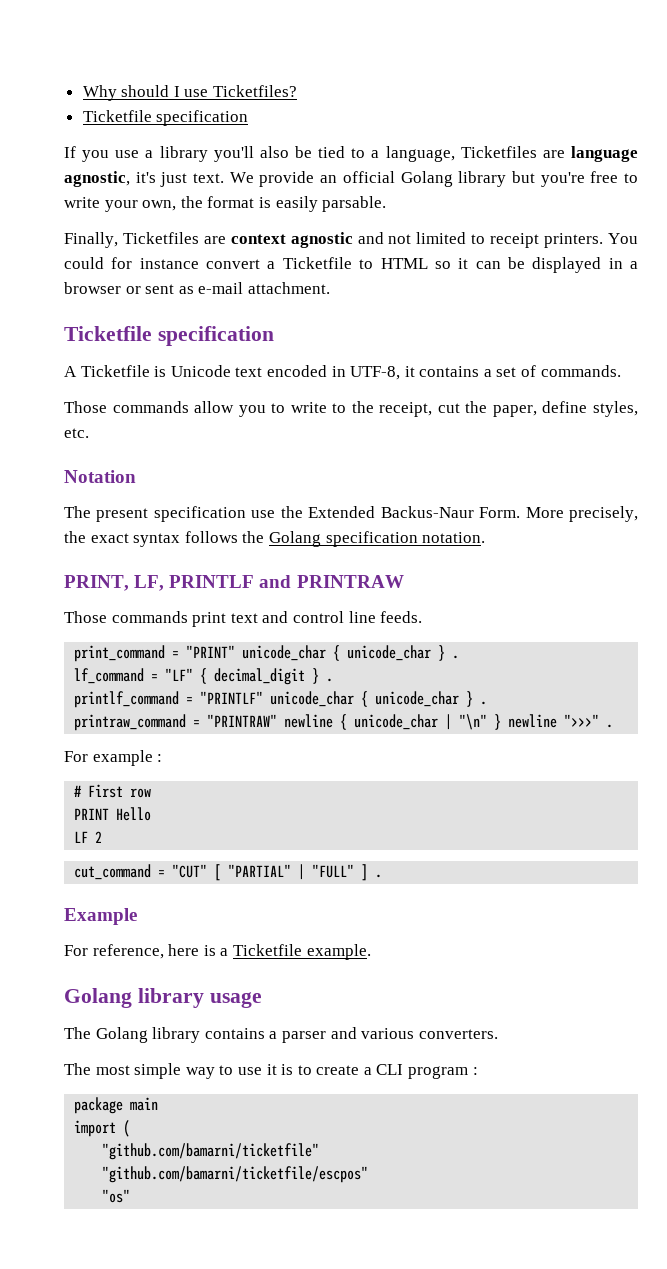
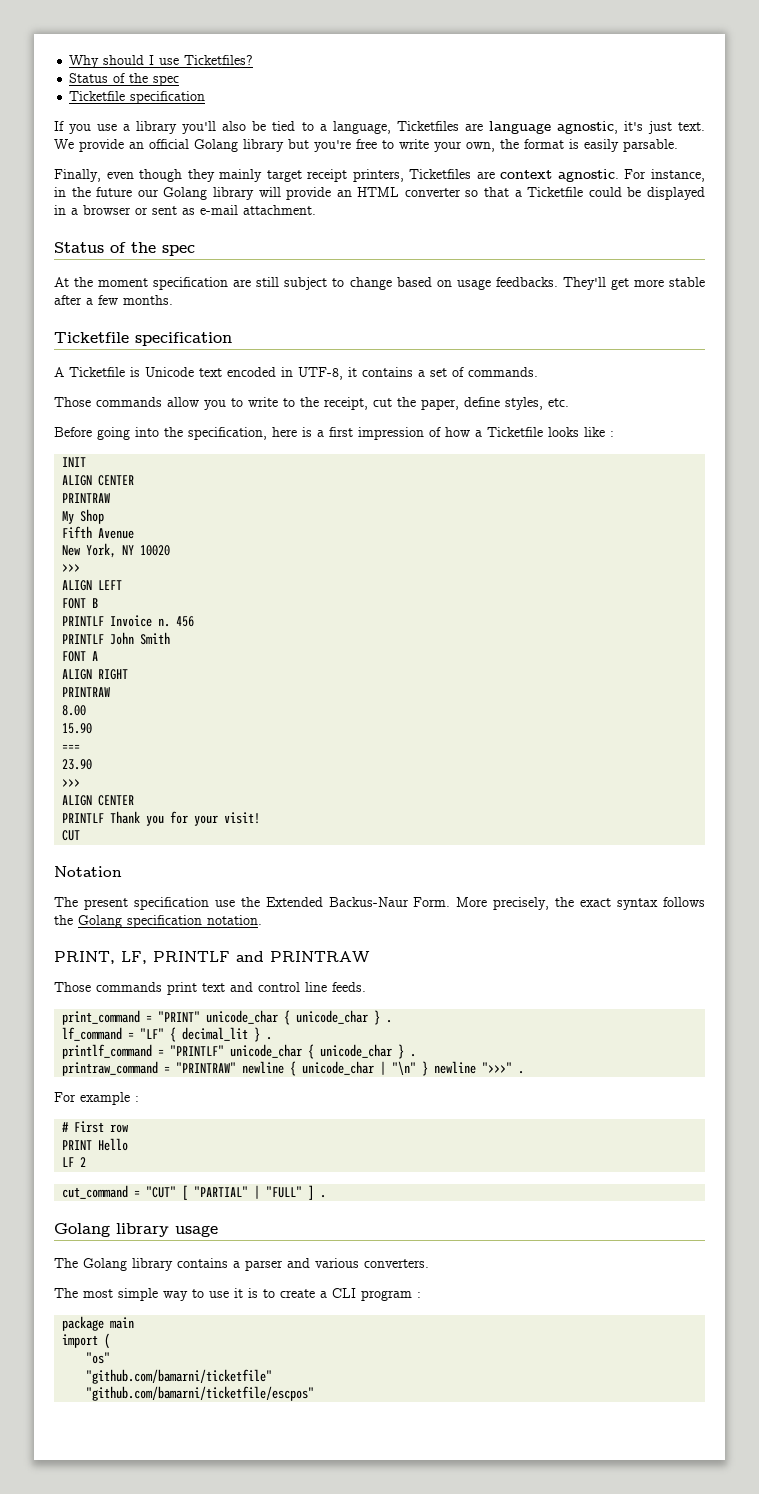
(298, 91) none -> [69,73,180,86] // Status of the spec
[122,232,639,248] [64,257,501,269] Ticketfiles are context agnostic and not limited to receipt printers. You could for instance convert a Ticketfile to HTML so it can -> [106,169,706,182] [54,187,622,200] even though they mainly target receipt printers, Ticketfiles are context agnostic. For instance, in the future our Golang library will provide an HTML converter so that a Ticketfile could
(330, 288) none -> [54,242,195,256] [54,277,705,290] [54,295,173,305] // Status of the spec // At the moment specification are still subject to change based on usage feedbacks. They'll get more stable after a few months.
(89, 433) none -> [54,427,614,440] [62,457,87,467] [62,475,135,486] [62,493,111,503] [62,509,105,524] [62,526,135,539] [62,543,171,558] [62,564,81,572] [62,580,123,591] [62,598,99,609] [62,615,195,627] [62,632,171,645] [62,651,99,662] [62,669,129,680] [62,687,111,697] [62,705,87,716] [62,723,93,734] [62,744,81,751] [62,759,93,770] [62,779,81,787] [62,795,135,806] [62,811,261,826] [62,830,81,841] // Before going into the specification, here is a first impression of how a Ticketfile looks like : // INIT // ALIGN CENTER // PRINTRAW // My Shop // Fifth Avenue // New York, NY 10020 // >>> // ALIGN LEFT // FONT B // PRINTLF Invoice n. 456 // PRINTLF John Smith // FONT A // ALIGN RIGHT // PRINTRAW // 8.00 // 15.90 // === // 23.90 // >>> // ALIGN CENTER // PRINTLF Thank you for your visit! // CUT
[214,668,306,685] decimal_digit -> [182,1027,249,1041] decimal_lit
[64,908,137,925] [64,944,371,960] // Example // For reference, here is a Ticketfile example. -> (327, 1196) none
(131, 1128) none -> [86,1352,111,1364] // "os"
[102,1189,131,1203] // "os" -> (315, 1393) none

